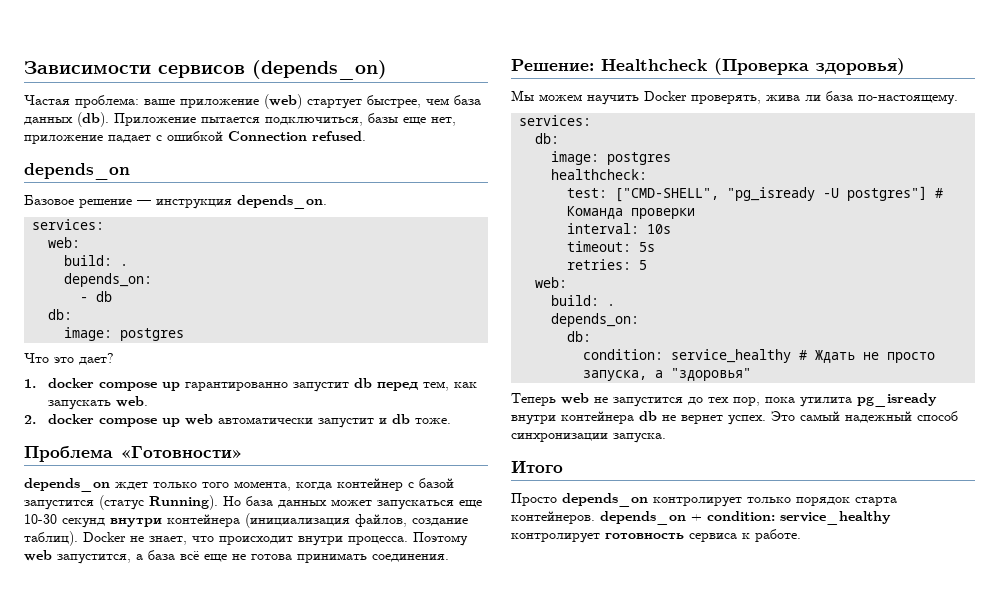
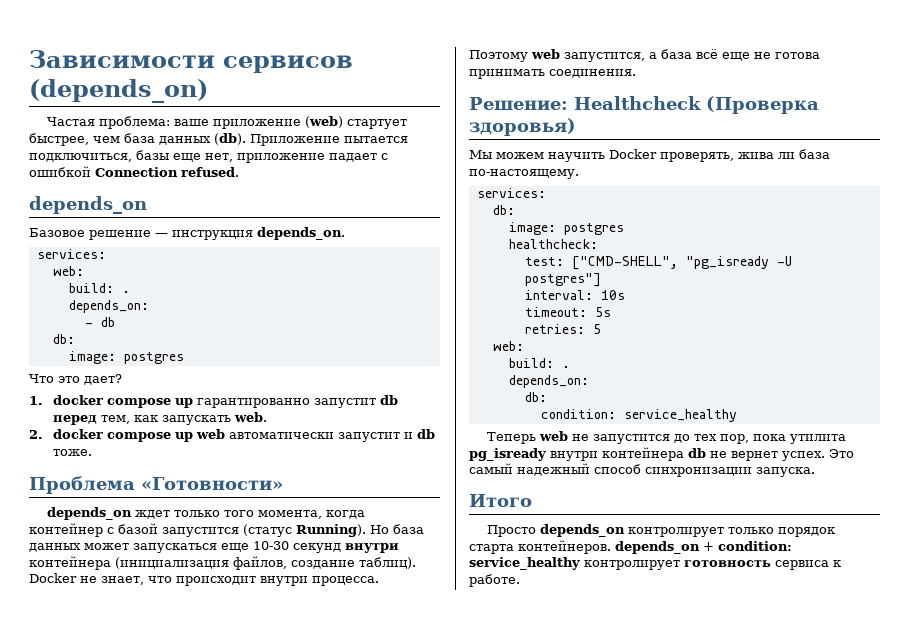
[935,188,944,198] [567,206,696,219] # Команда проверки -> (601, 280) none
[799,350,936,363] [583,368,752,381] # Ждать не просто запуска, а "здоровья" -> (737, 415) none

